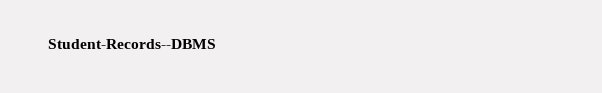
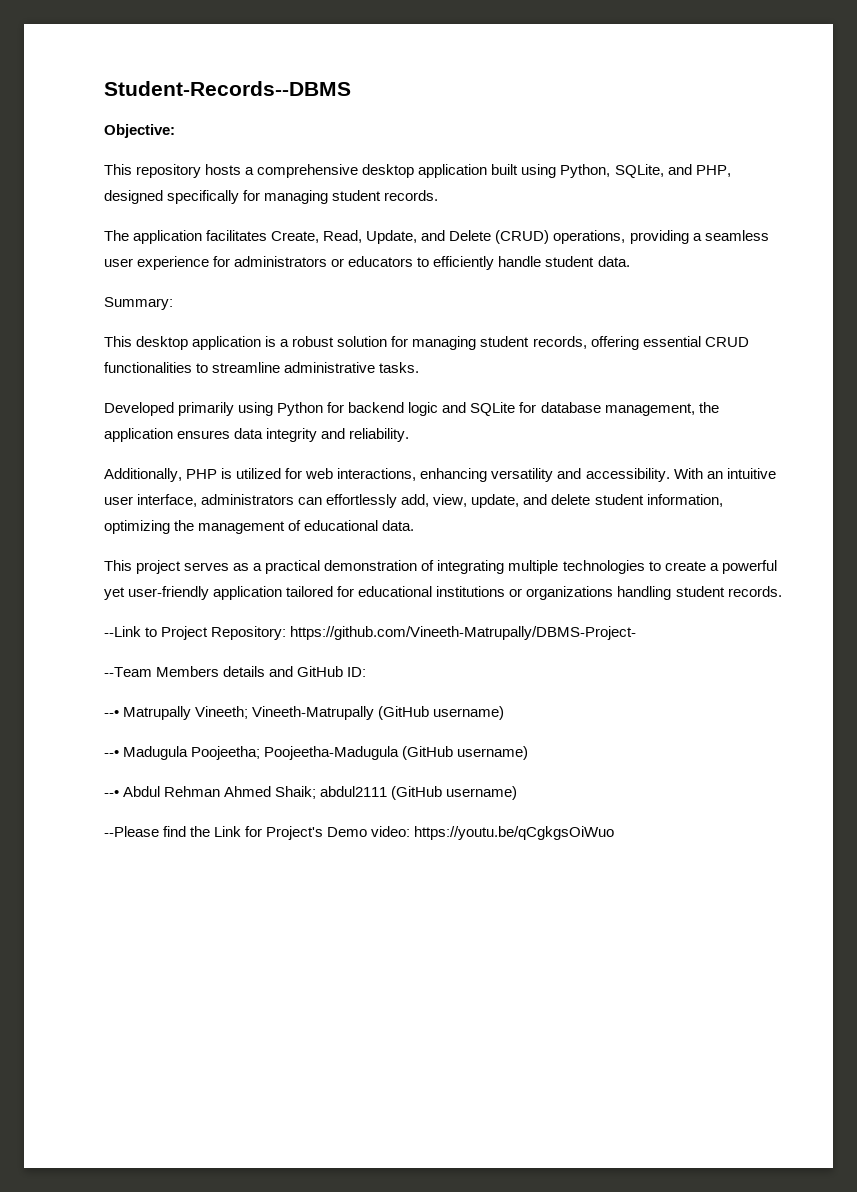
(216, 44) none -> [104,124,175,138] [104,164,731,178] [104,190,439,204] [104,230,769,244] [104,256,630,270] [104,297,173,310] [104,336,749,350] [104,362,420,373] [104,402,719,416] [104,428,410,442] [104,468,776,482] [104,494,723,508] [104,520,415,534] [104,560,777,574] [104,586,782,600] [104,626,637,640] [104,666,367,677] [104,706,505,720] [104,746,529,760] [104,786,518,800] [104,826,615,840] // Objective: // This repository hosts a comprehensive desktop application built using Python, SQLite, and PHP, designed specifically for managing student records. // The application facilitates Create, Read, Update, and Delete (CRUD) operations, providing a seamless user experience for administrators or educators to efficiently handle student data. // Summary: // This desktop application is a robust solution for managing student records, offering essential CRUD functionalities to streamline administrative tasks. // Developed primarily using Python for backend logic and SQLite for database management, the application ensures data integrity and reliability. // Additionally, PHP is utilized for web interactions, enhancing versatility and accessibility. With an intuitive user interface, administrators can effortlessly add, view, update, and delete student information, optimizing the management of educational data. // This project serves as a practical demonstration of integrating multiple technologies to create a powerful yet user-friendly application tailored for educational institutions or organizations handling student records. // --Link to Project Repository: https://github.com/Vineeth-Matrupally/DBMS-Project- // --Team Members details and GitHub ID: // --• Matrupally Vineeth; Vineeth-Matrupally (GitHub username) // --• Madugula Poojeetha; Poojeetha-Madugula (GitHub username) // --• Abdul Rehman Ahmed Shaik; abdul2111 (GitHub username) // --Please find the Link for Project's Demo video: https://youtu.be/qCgkgsOiWuo

